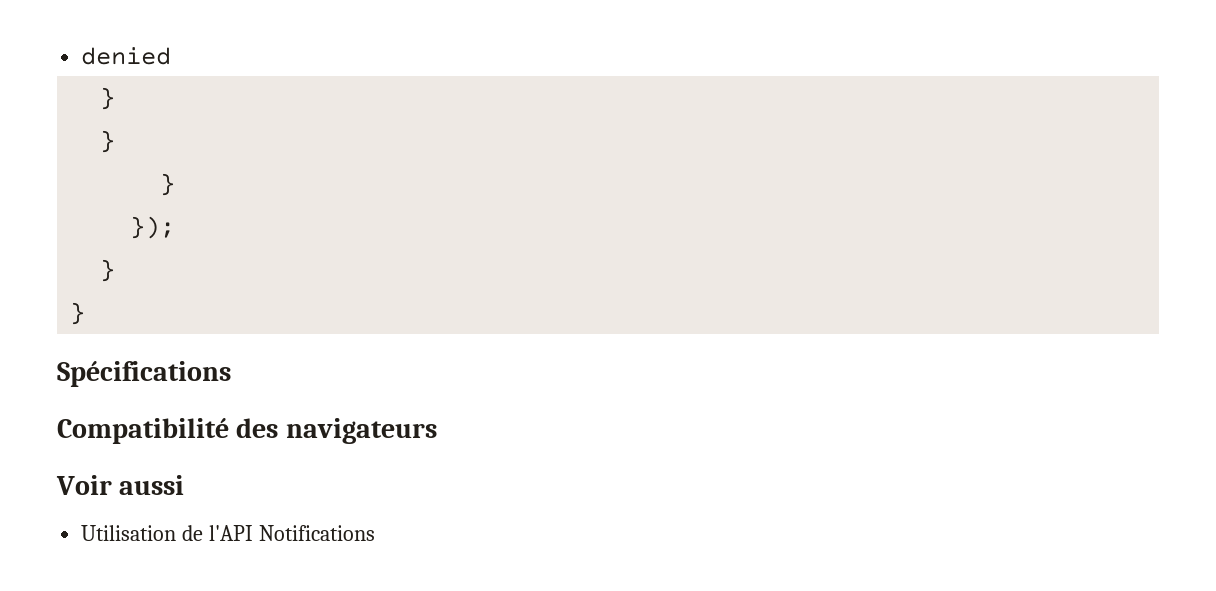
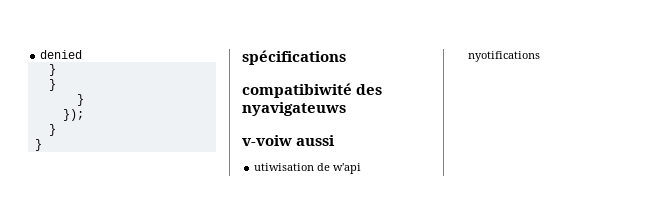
[57,361,231,387] [57,418,437,444] [56,475,185,495] [81,525,376,541] Spécifications // Compatibilité des navigateurs // Voir aussi // Utilisation de l'API Notifications -> [242,50,346,65] [242,83,383,98] [242,102,346,116] [242,135,336,146] [254,163,362,174] [468,51,541,62] spécifications // compatibiwité des nyavigateuws // v-voiw aussi // utiwisation de w'api nyotifications

